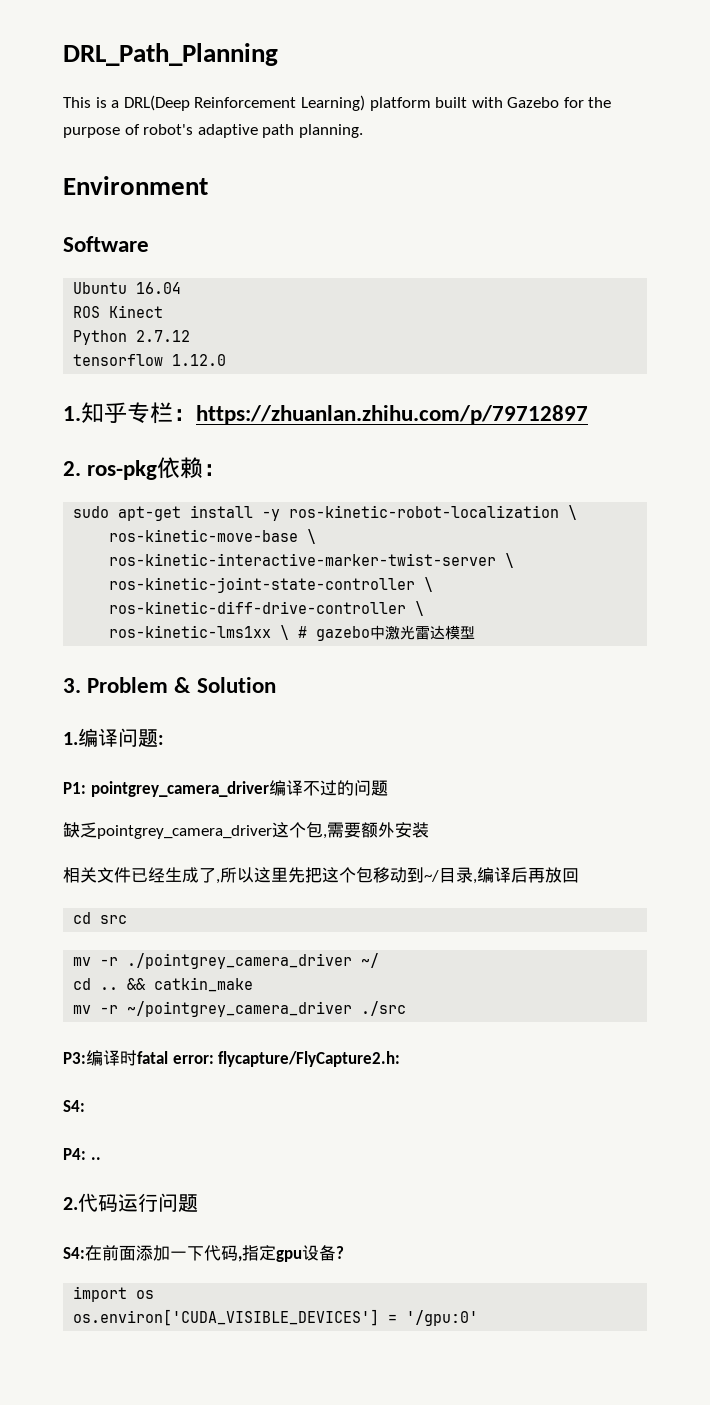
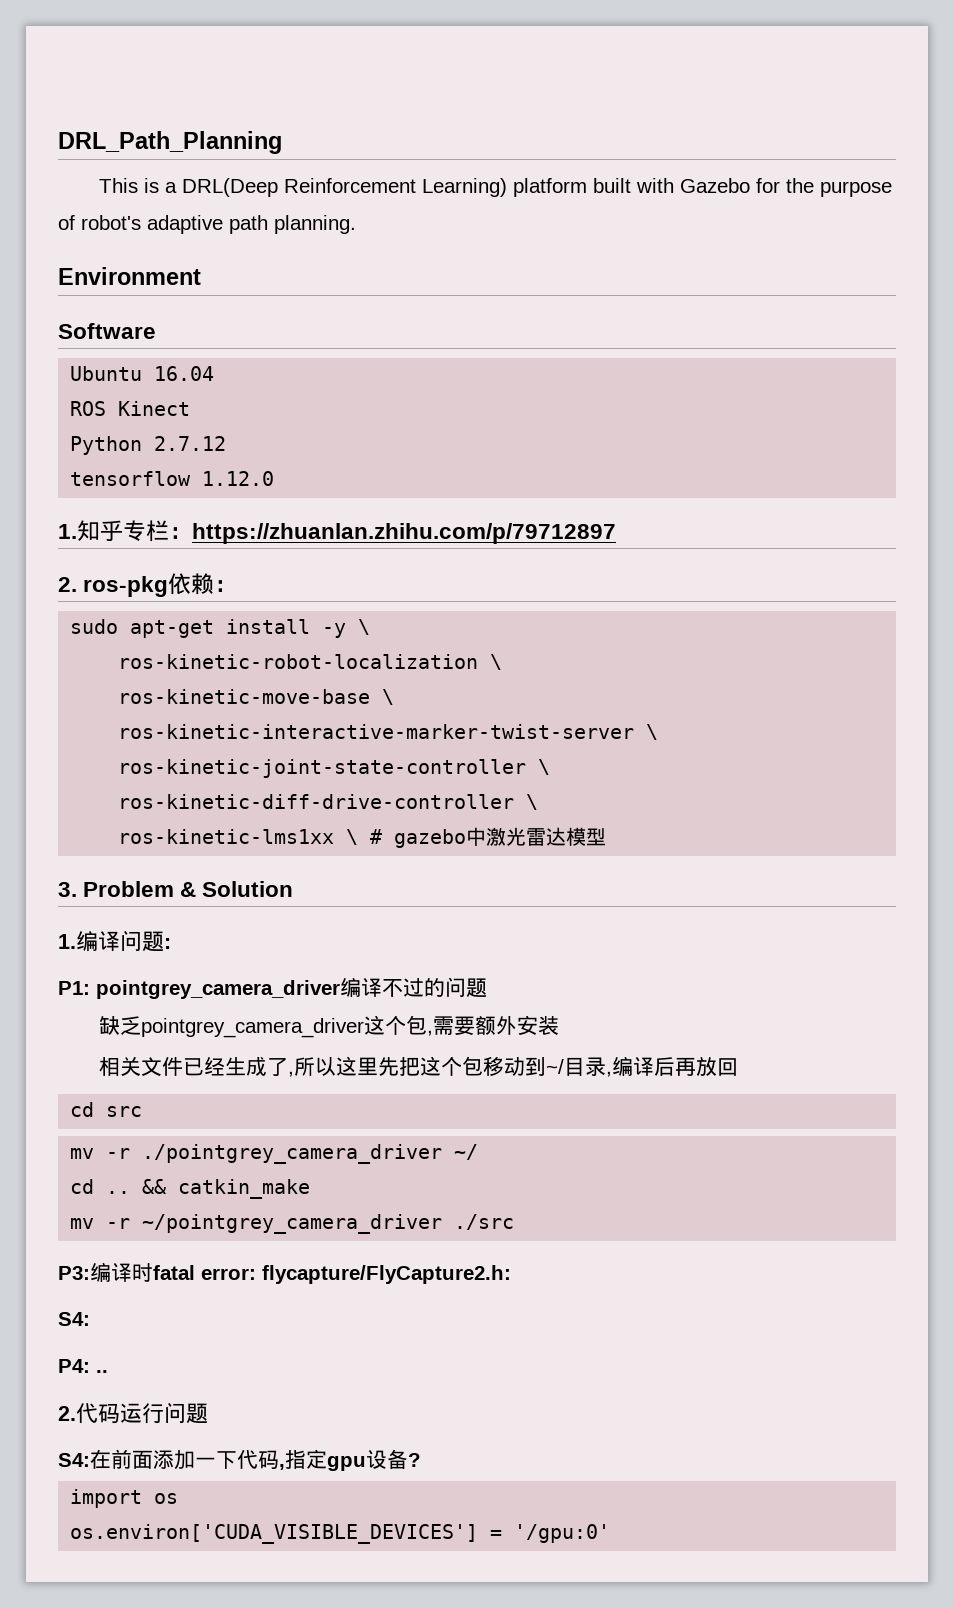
(281, 515) none -> [358,619,371,635] \ //

